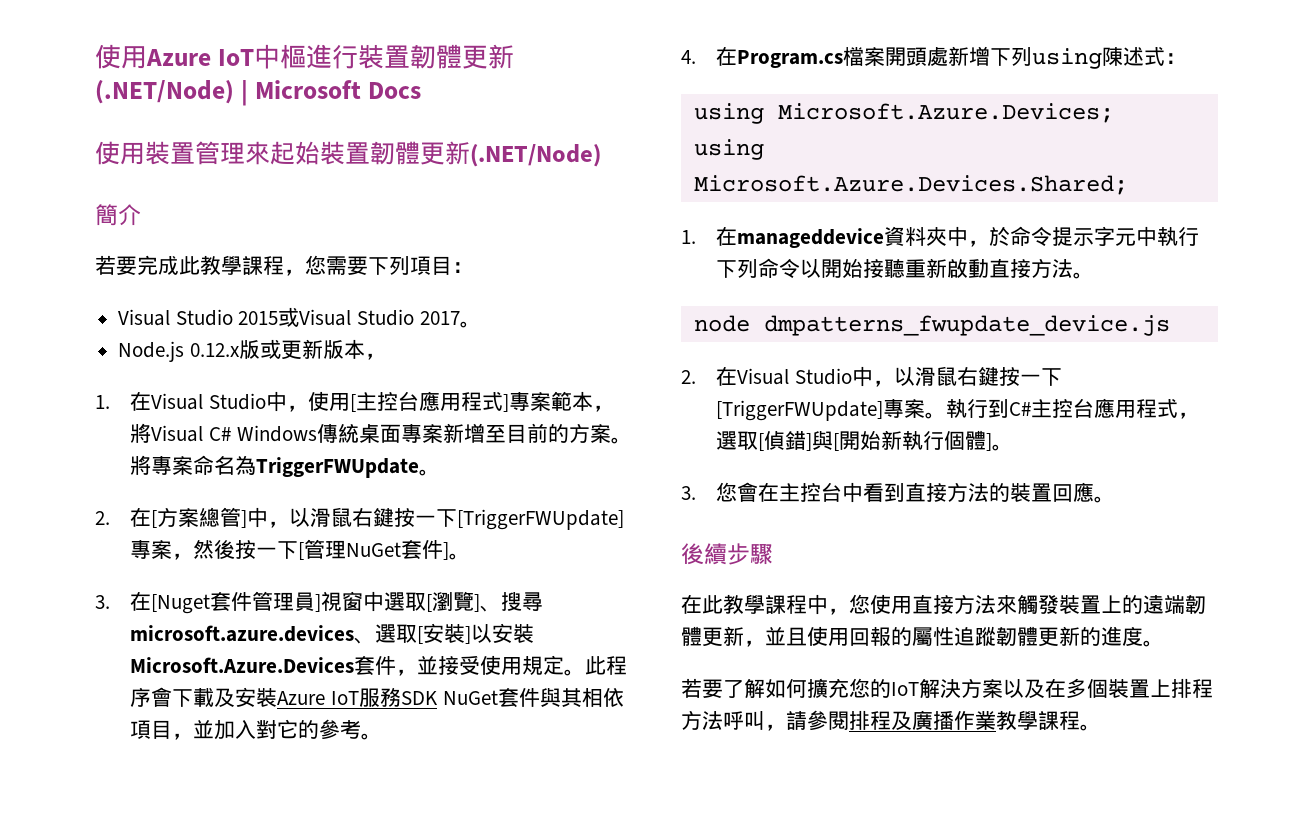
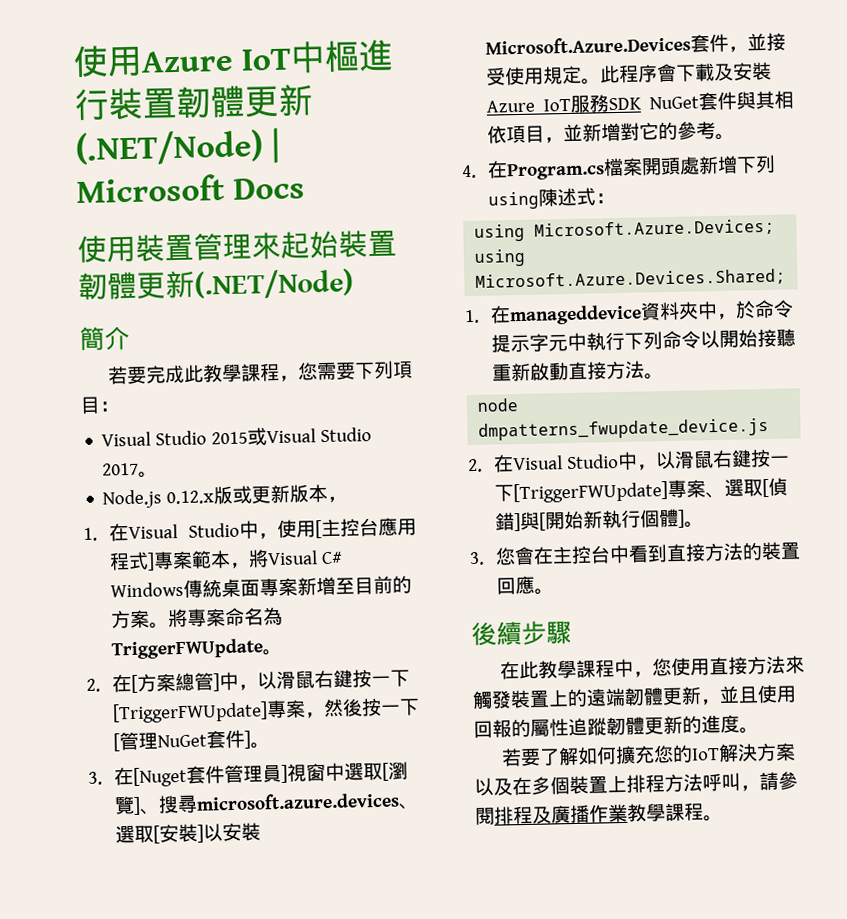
[214,720,257,740] 加入 -> [581,122,621,142] 新增
[925,398,1200,419] 。執行到C#主控台應用程式， -> [704,491,725,499] 、

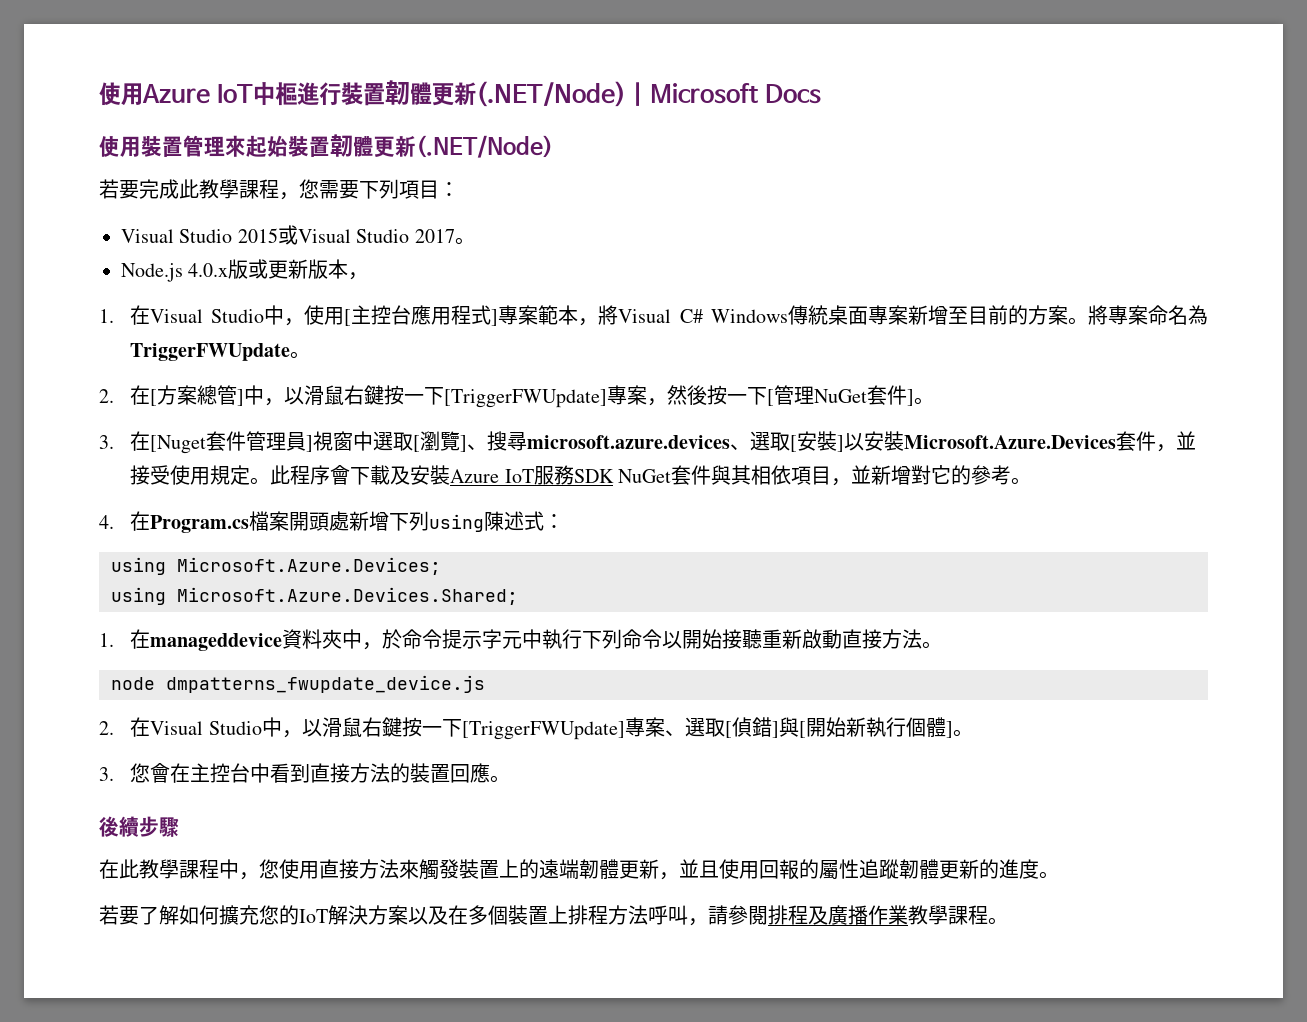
[79,325,130,351] // 簡介 -> (553, 146) none
[166,490,215,505] 0.12.x -> [188,263,229,277] 4.0.x

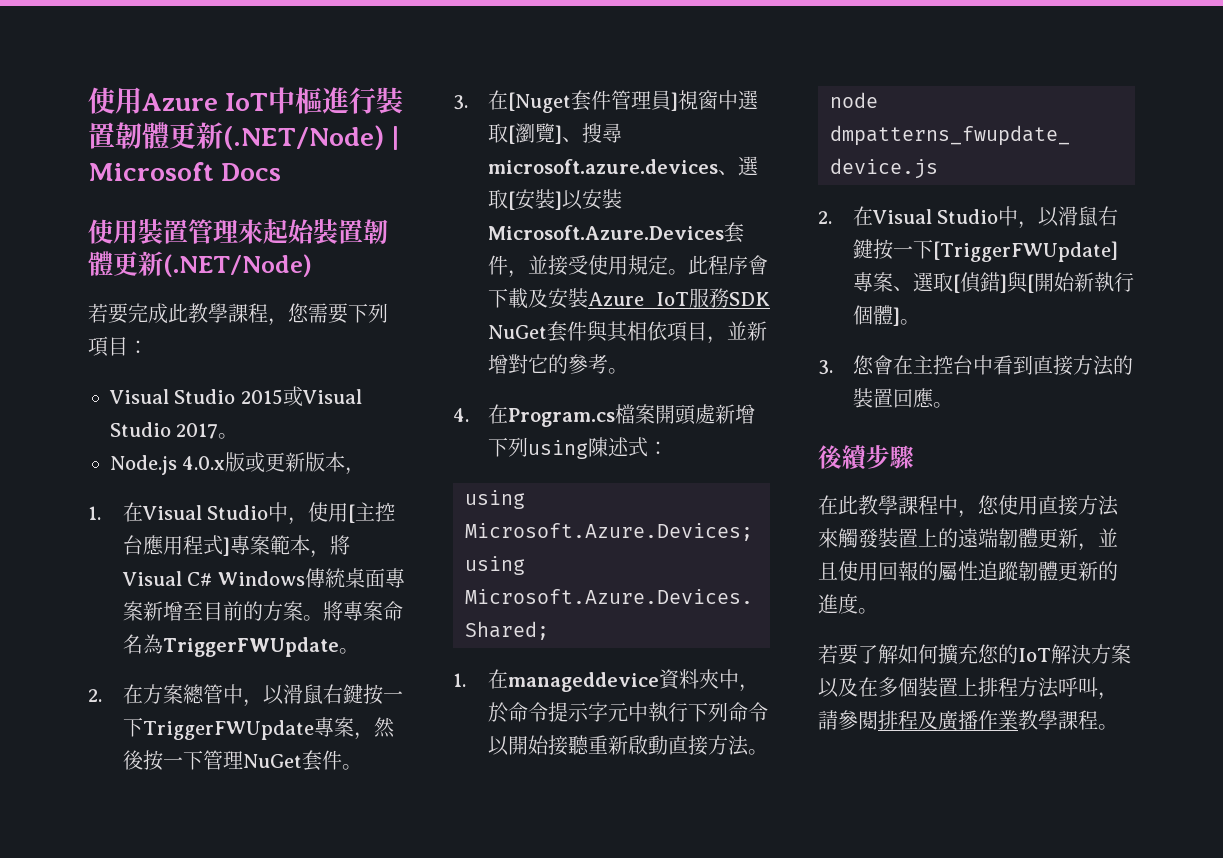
[150,389,158,406] [ -> (143, 694) none
[237,385,608,408] ]中，以滑鼠右鍵按一下[TriggerFWUpdate] -> [222,684,403,707] [122,717,314,740] 中，以滑鼠右鍵按一下TriggerFWUpdate
[767,389,775,406] [ -> (203, 760) none
[907,389,915,406] ] -> (342, 760) none

